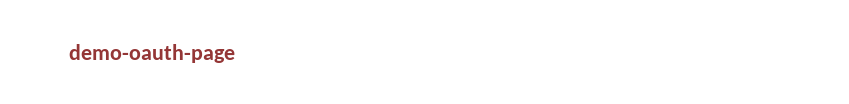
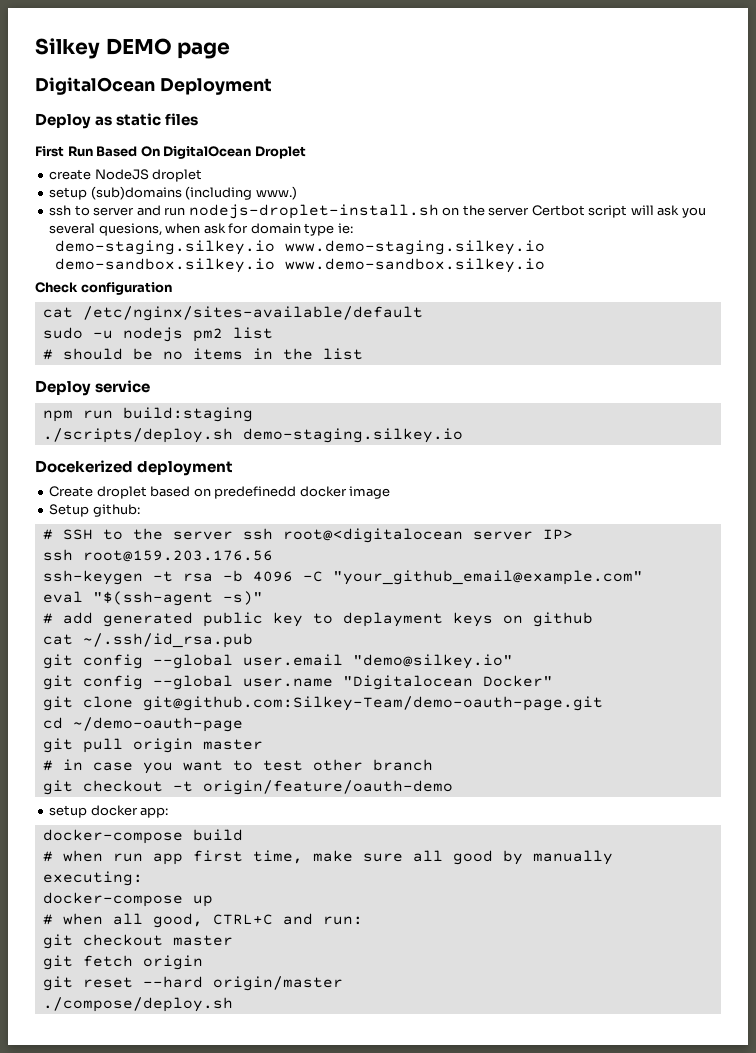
[69,44,235,63] demo-oauth-page -> [35,38,231,59] [35,77,272,95] [35,113,199,129] [35,146,306,159] [49,169,203,182] [49,186,297,200] [49,204,706,219] [49,223,353,236] [55,240,546,255] [55,258,546,273] [35,282,172,295] [42,306,423,321] [42,327,273,342] [42,348,363,360] [35,380,151,396] [42,407,253,422] [42,428,463,443] [35,460,234,476] [49,486,391,499] [49,504,140,517] [42,528,573,543] [42,549,273,562] [42,570,643,585] [42,591,263,606] [42,612,593,627] [42,633,253,648] [42,654,513,669] [42,675,553,690] [42,696,603,711] [42,717,243,732] [42,738,263,753] [42,759,433,774] [42,780,453,795] [49,805,169,818] [42,829,243,844] [42,850,613,865] [42,871,143,886] [42,892,213,907] [42,913,363,928] [42,934,233,949] [42,955,203,970] [42,976,343,991] [42,997,233,1012] Silkey DEMO page // DigitalOcean Deployment // Deploy as static files // First Run Based On DigitalOcean Droplet // create NodeJS droplet // setup (sub)domains (including www.) // ssh to server and run nodejs-droplet-install.sh on the server Certbot script will ask you several quesions, when ask for domain type ie: // demo-staging.silkey.io www.demo-staging.silkey.io demo-sandbox.silkey.io www.demo-sandbox.silkey.io // Check configuration // cat /etc/nginx/sites-available/default // sudo -u nodejs pm2 list // # should be no items in the list // Deploy service // npm run build:staging // ./scripts/deploy.sh demo-staging.silkey.io // Docekerized deployment // Create droplet based on predefinedd docker image // Setup github: // # SSH to the server ssh root@<digitalocean server IP> // ssh root@159.203.176.56 // ssh-keygen -t rsa -b 4096 -C "your_github_email@example.com" // eval "$(ssh-agent -s)" // # add generated public key to deplayment keys on github // cat ~/.ssh/id_rsa.pub // git config --global user.email "demo@silkey.io" // git config --global user.name "Digitalocean Docker" // git clone git@github.com:Silkey-Team/demo-oauth-page.git // cd ~/demo-oauth-page // git pull origin master // # in case you want to test other branch // git checkout -t origin/feature/oauth-demo // setup docker app: // docker-compose build // # when run app first time, make sure all good by manually executing: // docker-compose up // # when all good, CTRL+C and run: // git checkout master // git fetch origin // git reset --hard origin/master // ./compose/deploy.sh

